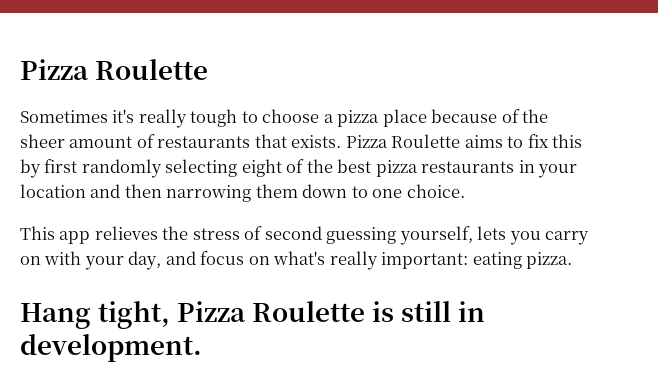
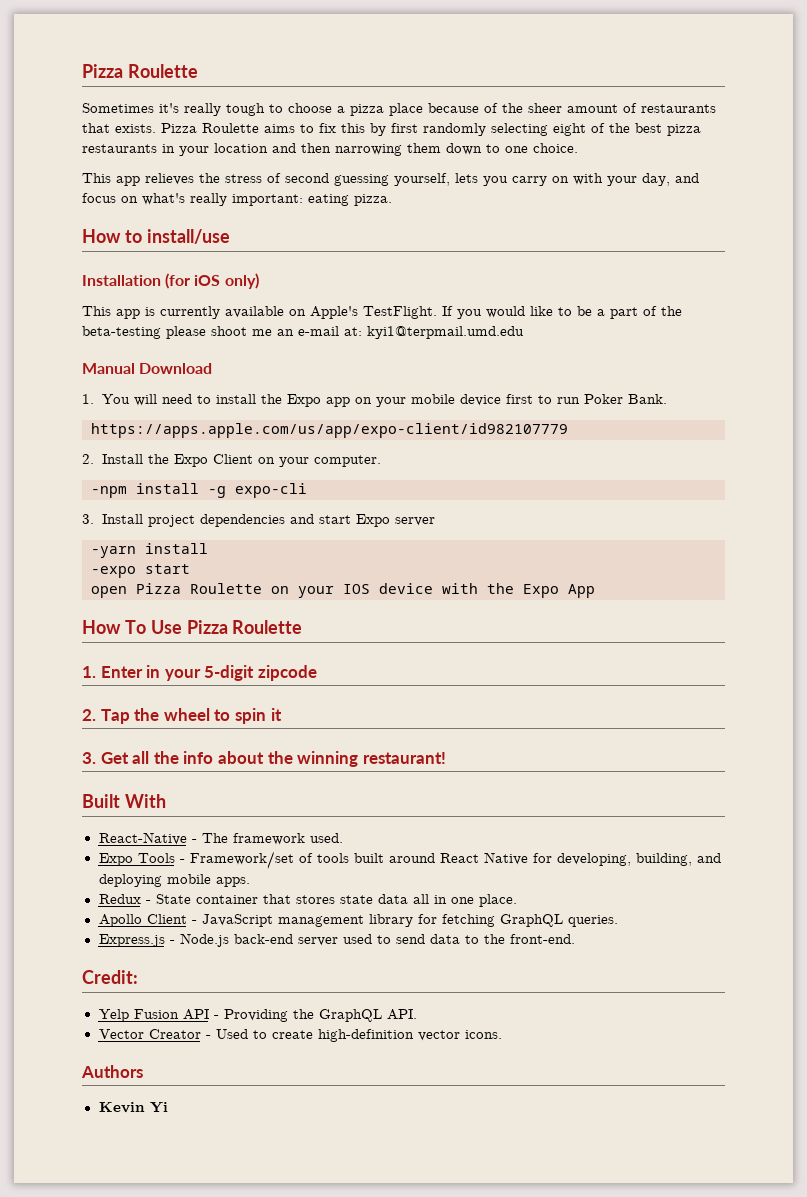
[20,301,486,329] [20,334,202,362] Hang tight, Pizza Roulette is still in development. -> [82,229,230,244] [82,273,259,289] [82,306,682,319] [82,326,524,339] [82,363,213,374] [82,394,667,407] [91,423,568,438] [82,454,381,467] [91,483,307,498] [82,514,435,527] [91,543,208,558] [91,564,190,578] [91,583,595,598] [82,620,303,634] [82,665,317,681] [82,708,282,724] [82,751,446,767] [82,794,166,808] [98,832,343,845] [98,851,721,869] [98,874,250,887] [98,894,517,907] [98,914,618,927] [98,933,575,947] [82,970,138,984] [98,1009,417,1022] [98,1029,502,1042] [81,1065,143,1078] [98,1102,168,1113] How to install/use // Installation (for iOS only) // This app is currently available on Apple's TestFlight. If you would like to be a part of the beta-testing please shoot me an e-mail at: kyi1@terpmail.umd.edu // Manual Download // 1. You will need to install the Expo app on your mobile device first to run Poker Bank. // https://apps.apple.com/us/app/expo-client/id982107779 // 2. Install the Expo Client on your computer. // -npm install -g expo-cli // 3. Install project dependencies and start Expo server // -yarn install // -expo start // open Pizza Roulette on your IOS device with the Expo App // How To Use Pizza Roulette // 1. Enter in your 5-digit zipcode // 2. Tap the wheel to spin it // 3. Get all the info about the winning restaurant! // Built With // React-Native - The framework used. // Expo Tools - Framework/set of tools built around React Native for developing, building, and deploying mobile apps. // Redux - State container that stores state data all in one place. // Apollo Client - JavaScript management library for fetching GraphQL queries. // Express.js - Node.js back-end server used to send data to the front-end. // Credit: // Yelp Fusion API - Providing the GraphQL API. // Vector Creator - Used to create high-definition vector icons. // Authors // Kevin Yi

